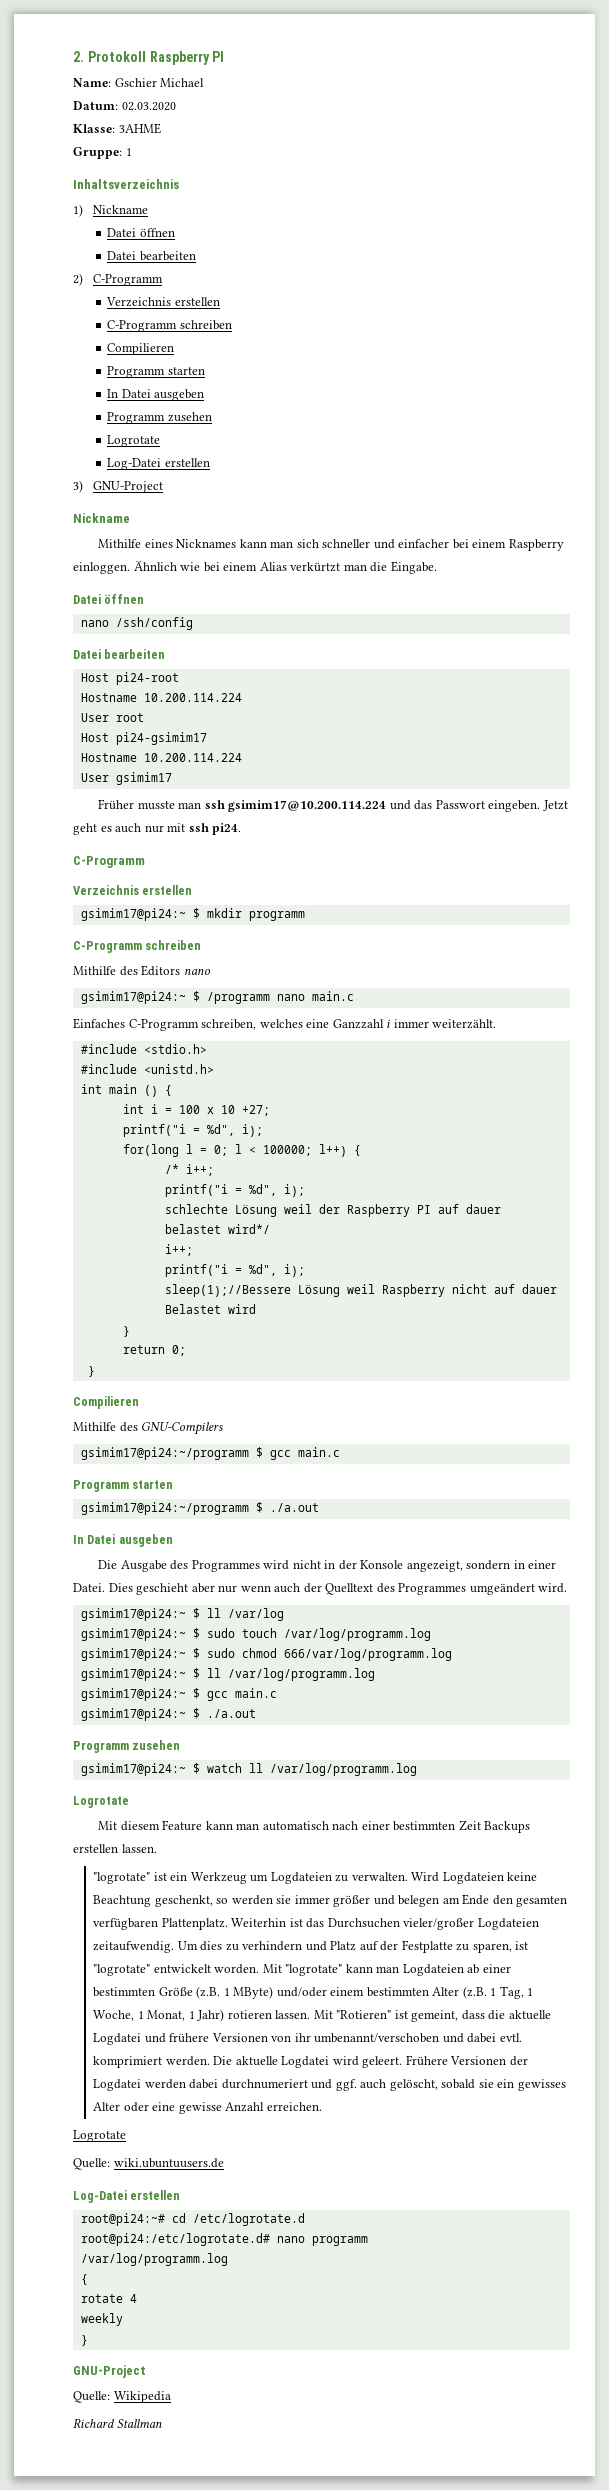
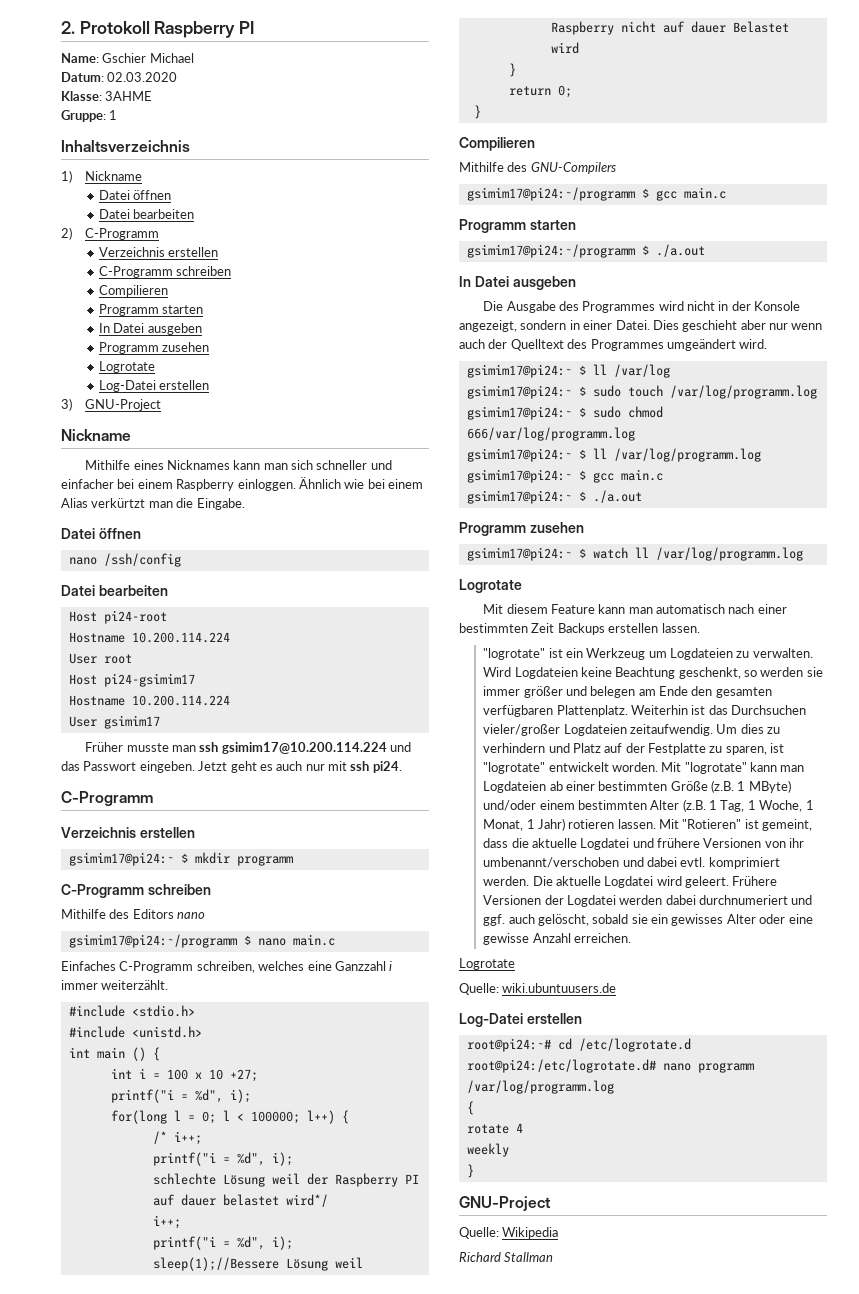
[80,991,270,1004] gsimim17@pi24:~ $ /programm -> [68,934,251,948] gsimim17@pi24:~/programm $

